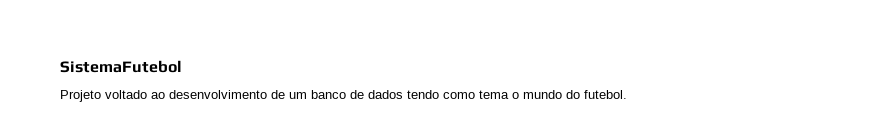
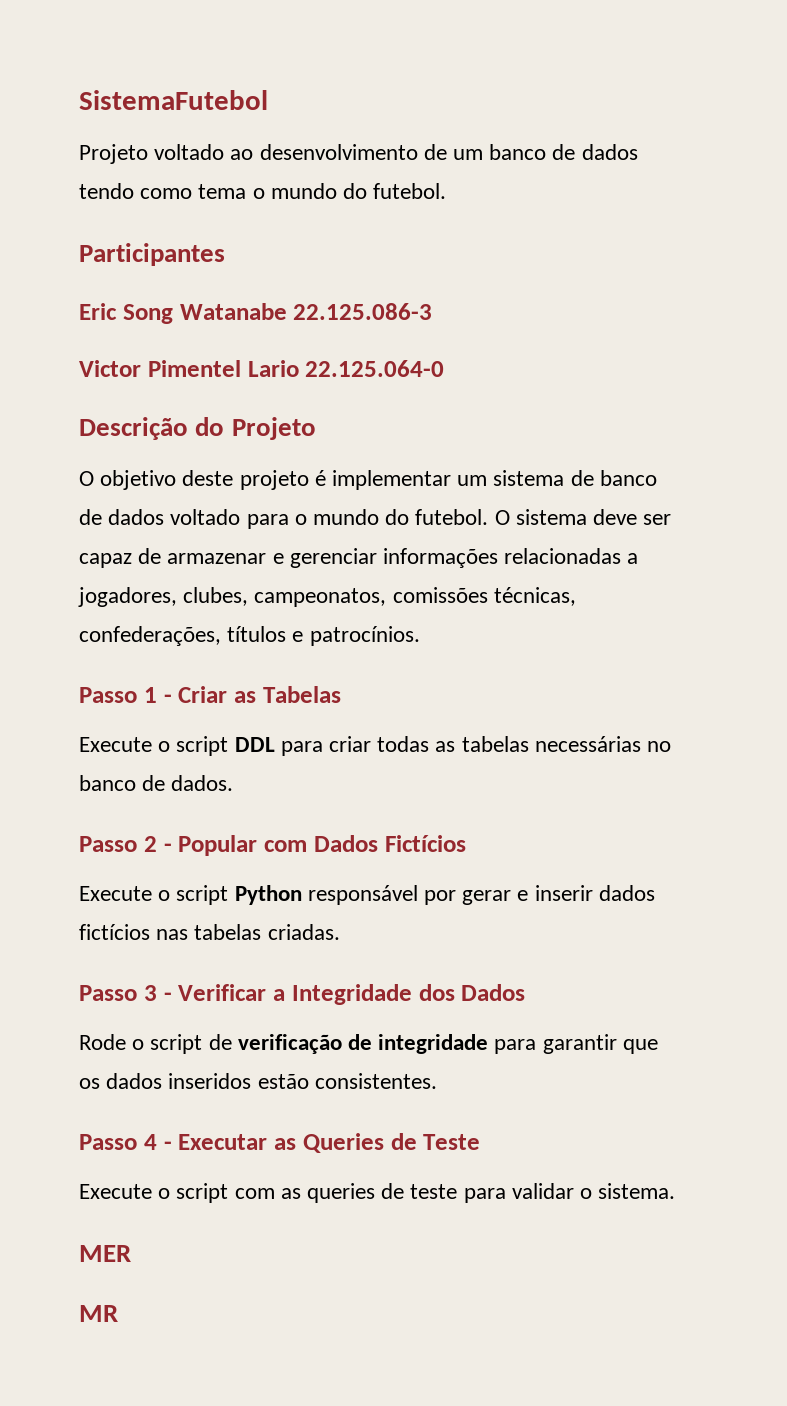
(627, 94) none -> [79,243,225,266] [79,303,433,324] [79,360,445,377] [79,417,316,440] [79,470,657,490] [79,509,672,529] [79,548,639,568] [78,587,576,607] [79,626,420,646] [79,686,341,703] [79,736,672,756] [79,775,234,791] [79,835,466,856] [79,885,655,905] [79,924,340,940] [79,984,526,1005] [79,1034,658,1054] [79,1073,437,1089] [79,1133,481,1153] [79,1183,676,1203] [79,1245,131,1262] [79,1305,118,1322] // Participantes // Eric Song Watanabe 22.125.086-3 // Victor Pimentel Lario 22.125.064-0 // Descrição do Projeto // O objetivo deste projeto é implementar um sistema de banco de dados voltado para o mundo do futebol. O sistema deve ser capaz de armazenar e gerenciar informações relacionadas a jogadores, clubes, campeonatos, comissões técnicas, confederações, títulos e patrocínios. // Passo 1 - Criar as Tabelas // Execute o script DDL para criar todas as tabelas necessárias no banco de dados. // Passo 2 - Popular com Dados Fictícios // Execute o script Python responsável por gerar e inserir dados fictícios nas tabelas criadas. // Passo 3 - Verificar a Integridade dos Dados // Rode o script de verificação de integridade para garantir que os dados inseridos estão consistentes. // Passo 4 - Executar as Queries de Teste // Execute o script com as queries de teste para validar o sistema. // MER // MR

